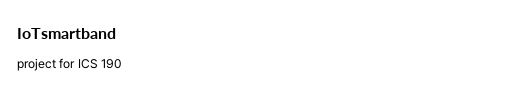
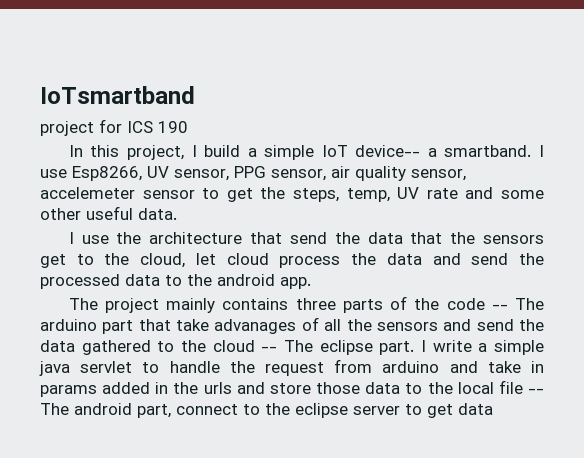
(122, 64) none -> [68,145,544,160] [40,166,466,181] [40,187,545,202] [40,206,177,220] [68,232,544,244] [40,253,545,268] [40,274,311,289] [68,296,544,313] [40,317,545,334] [40,340,544,355] [39,359,544,376] [40,380,544,397] [40,403,493,418] // In this project, I build a simple IoT device-- a smartband. I use Esp8266, UV sensor, PPG sensor, air quality sensor, accelemeter sensor to get the steps, temp, UV rate and some other useful data. // I use the architecture that send the data that the sensors get to the cloud, let cloud process the data and send the processed data to the android app. // The project mainly contains three parts of the code -- The arduino part that take advanages of all the sensors and send the data gathered to the cloud -- The eclipse part. I write a simple java servlet to handle the request from arduino and take in params added in the urls and store those data to the local file -- The android part, connect to the eclipse server to get data

